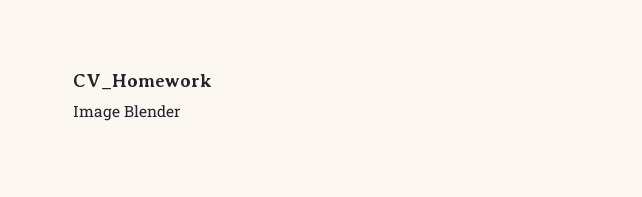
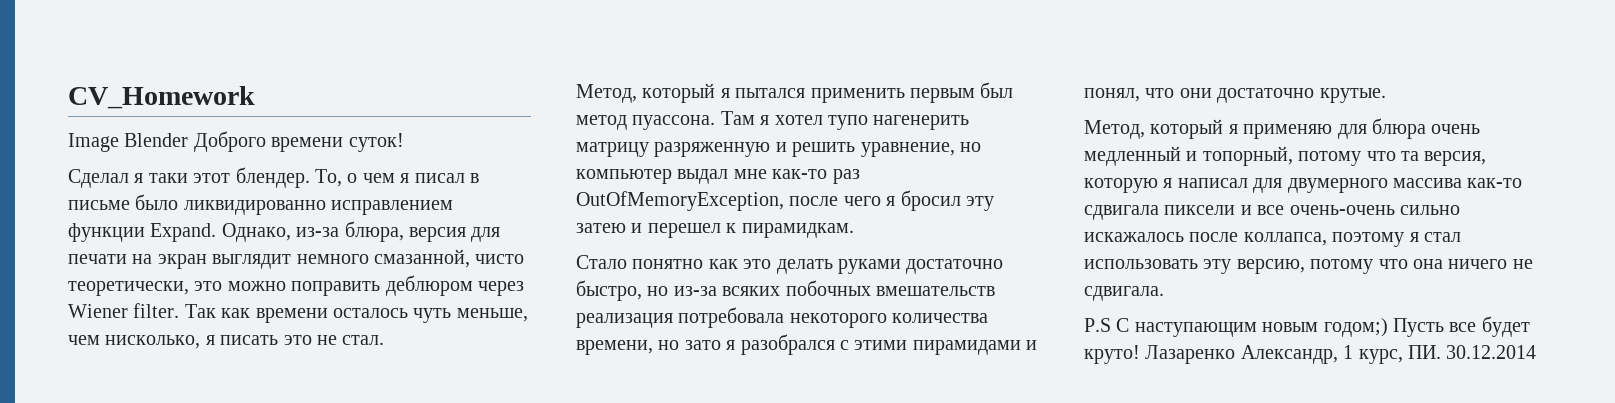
(182, 111) none -> [193,131,404,152] [68,167,479,188] [68,194,454,215] [68,221,501,242] [68,249,525,269] [68,275,524,296] [68,303,528,323] [68,335,385,349] [576,82,1014,103] [576,111,970,130] [576,142,981,157] [576,169,860,184] [576,190,994,211] [576,223,854,238] [576,255,1004,274] [576,280,995,301] [576,307,989,328] [576,334,1038,355] [1084,88,1386,103] [1084,118,1481,139] [1084,146,1487,166] [1084,178,1523,193] [1084,205,1460,220] [1084,232,1461,247] [1084,259,1533,274] [1084,286,1164,301] [1084,316,1530,337] [1084,345,1537,364] Доброго времени суток! // Сделал я таки этот блендер. То, о чем я писал в письме было ликвидированно исправлением функции Expand. Однако, из-за блюра, версия для печати на экран выглядит немного смазанной, чисто теоретически, это можно поправить деблюром через Wiener filter. Так как времени осталось чуть меньше, чем нисколько, я писать это не стал. // Метод, который я пытался применить первым был метод пуассона. Там я хотел тупо нагенерить матрицу разряженную и решить уравнение, но компьютер выдал мне как-то раз OutOfMemoryException, после чего я бросил эту затею и перешел к пирамидкам. // Стало понятно как это делать руками достаточно быстро, но из-за всяких побочных вмешательств реализация потребовала некоторого количества времени, но зато я разобрался с этими пирамидами и понял, что они достаточно крутые. // Метод, который я применяю для блюра очень медленный и топорный, потому что та версия, которую я написал для двумерного массива как-то сдвигала пиксели и все очень-очень сильно искажалось после коллапса, поэтому я стал использовать эту версию, потому что она ничего не сдвигала. // P.S С наступающим новым годом;) Пусть все будет круто! Лазаренко Александр, 1 курс, ПИ. 30.12.2014

